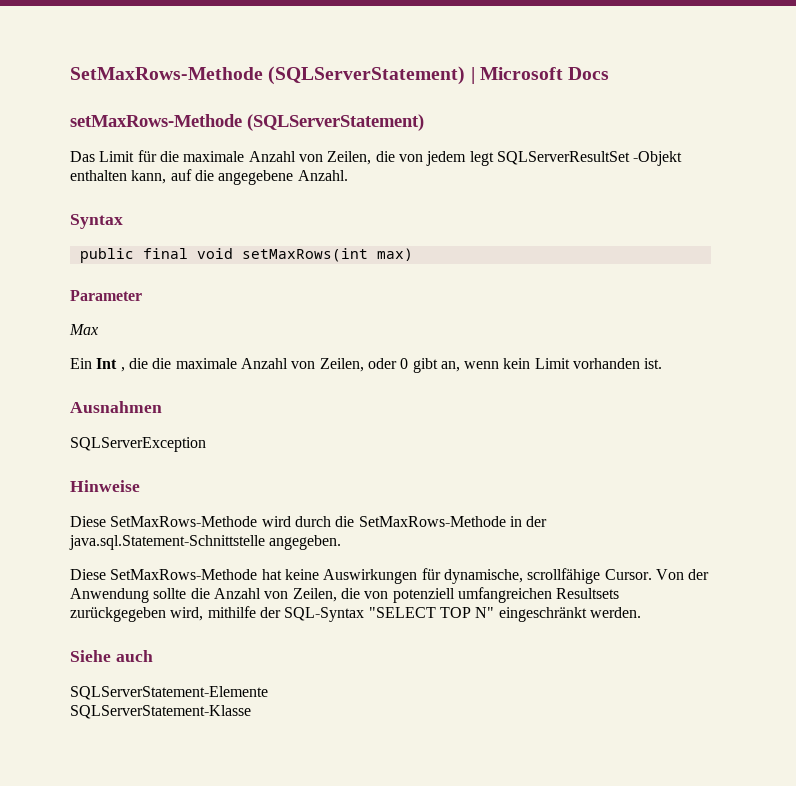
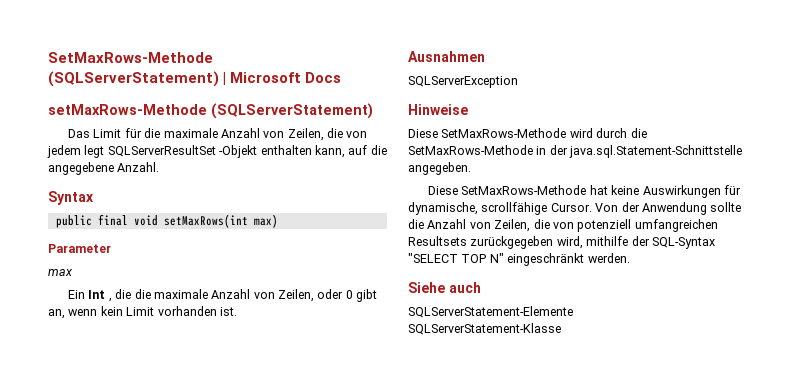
[69,324,98,335] Max -> [48,269,73,276] max

